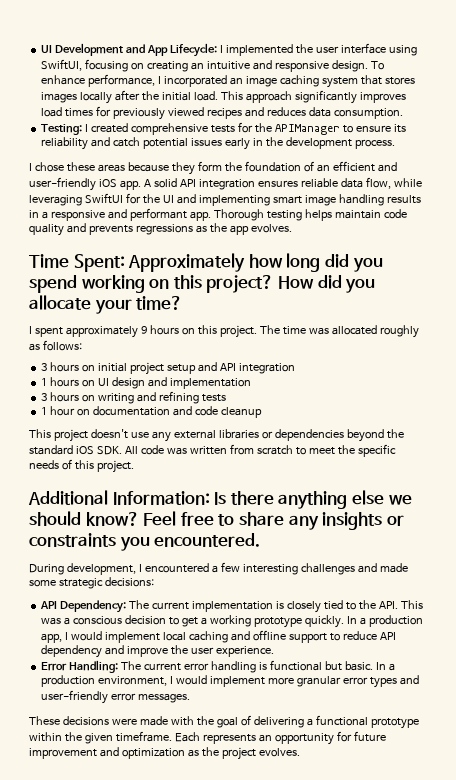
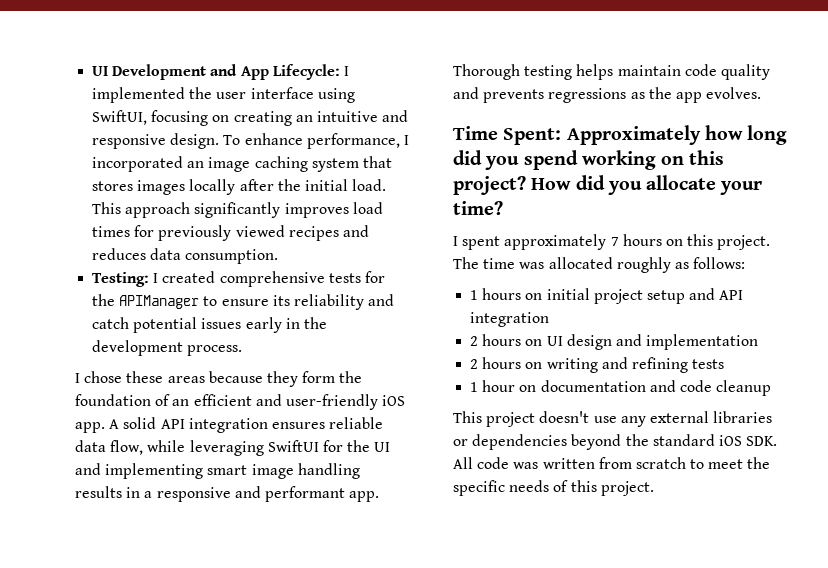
[140,326,147,334] 9 -> [610,237,619,246] 7
[41,363,48,371] 3 -> [470,290,479,300] 1
[41,378,48,386] 1 -> [470,336,479,346] 2
[41,393,48,401] 3 -> [470,359,479,369] 2
[28,490,412,509] [29,511,404,530] [29,533,261,551] [29,562,408,575] [29,577,154,589] [40,600,423,613] [41,615,423,628] [41,630,396,643] [41,645,274,658] [41,660,395,673] [41,675,419,688] [41,690,191,704] [29,715,419,729] [29,731,386,745] [29,747,300,760] // Additional Information: Is there anything else we should know? Feel free to share any insights or constraints you encountered. // During development, I encountered a few interesting challenges and made some strategic decisions: // API Dependency: The current implementation is closely tied to the API. This was a conscious decision to get a working prototype quickly. In a production app, I would implement local caching and offline support to reduce API dependency and improve the user experience. // Error Handling: The current error handling is functional but basic. In a production environment, I would implement more granular error types and user-friendly error messages. // These decisions were made with the goal of delivering a functional prototype within the given timeframe. Each represents an opportunity for future improvement and optimization as the project evolves. -> (654, 488) none

